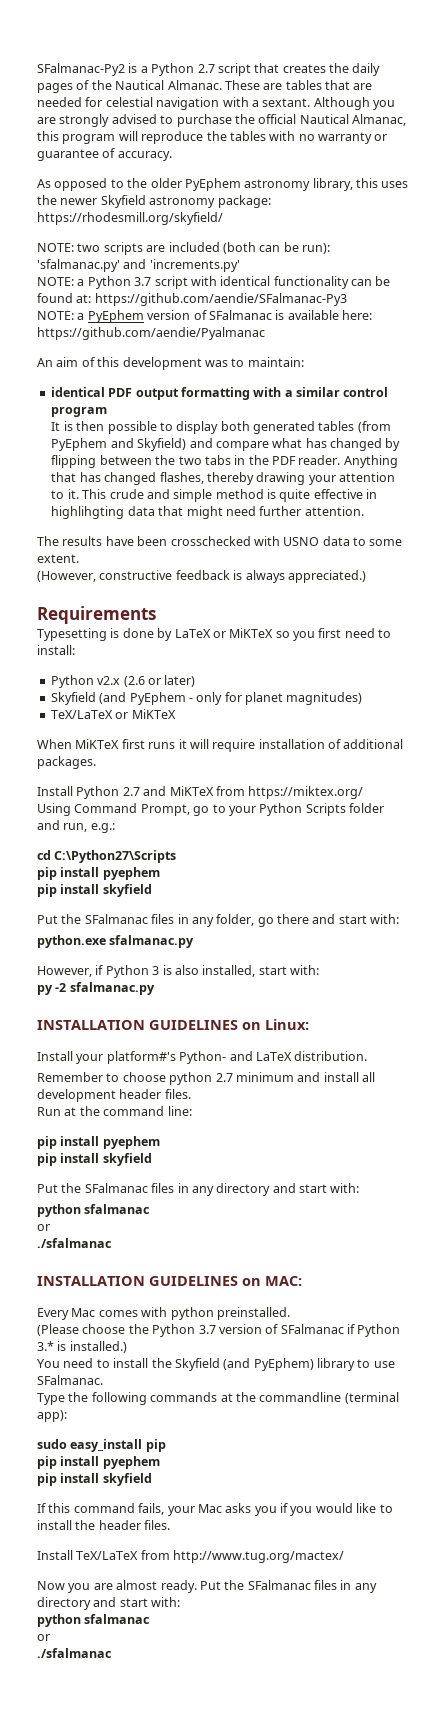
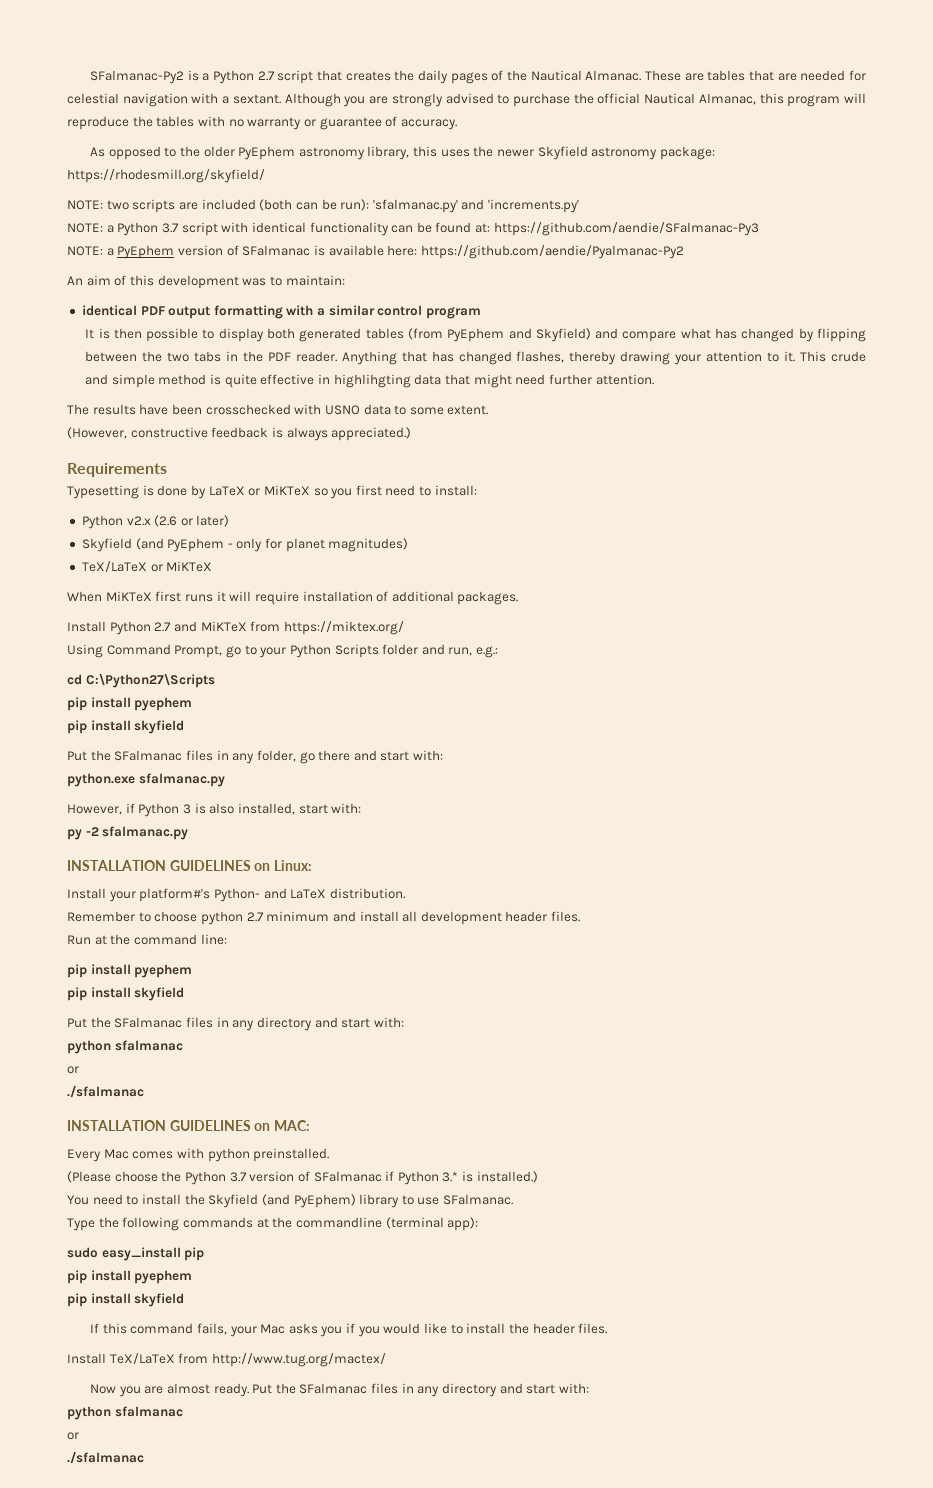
[37,327,265,340] https://github.com/aendie/Pyalmanac -> [420,245,684,259] https://github.com/aendie/Pyalmanac-Py2

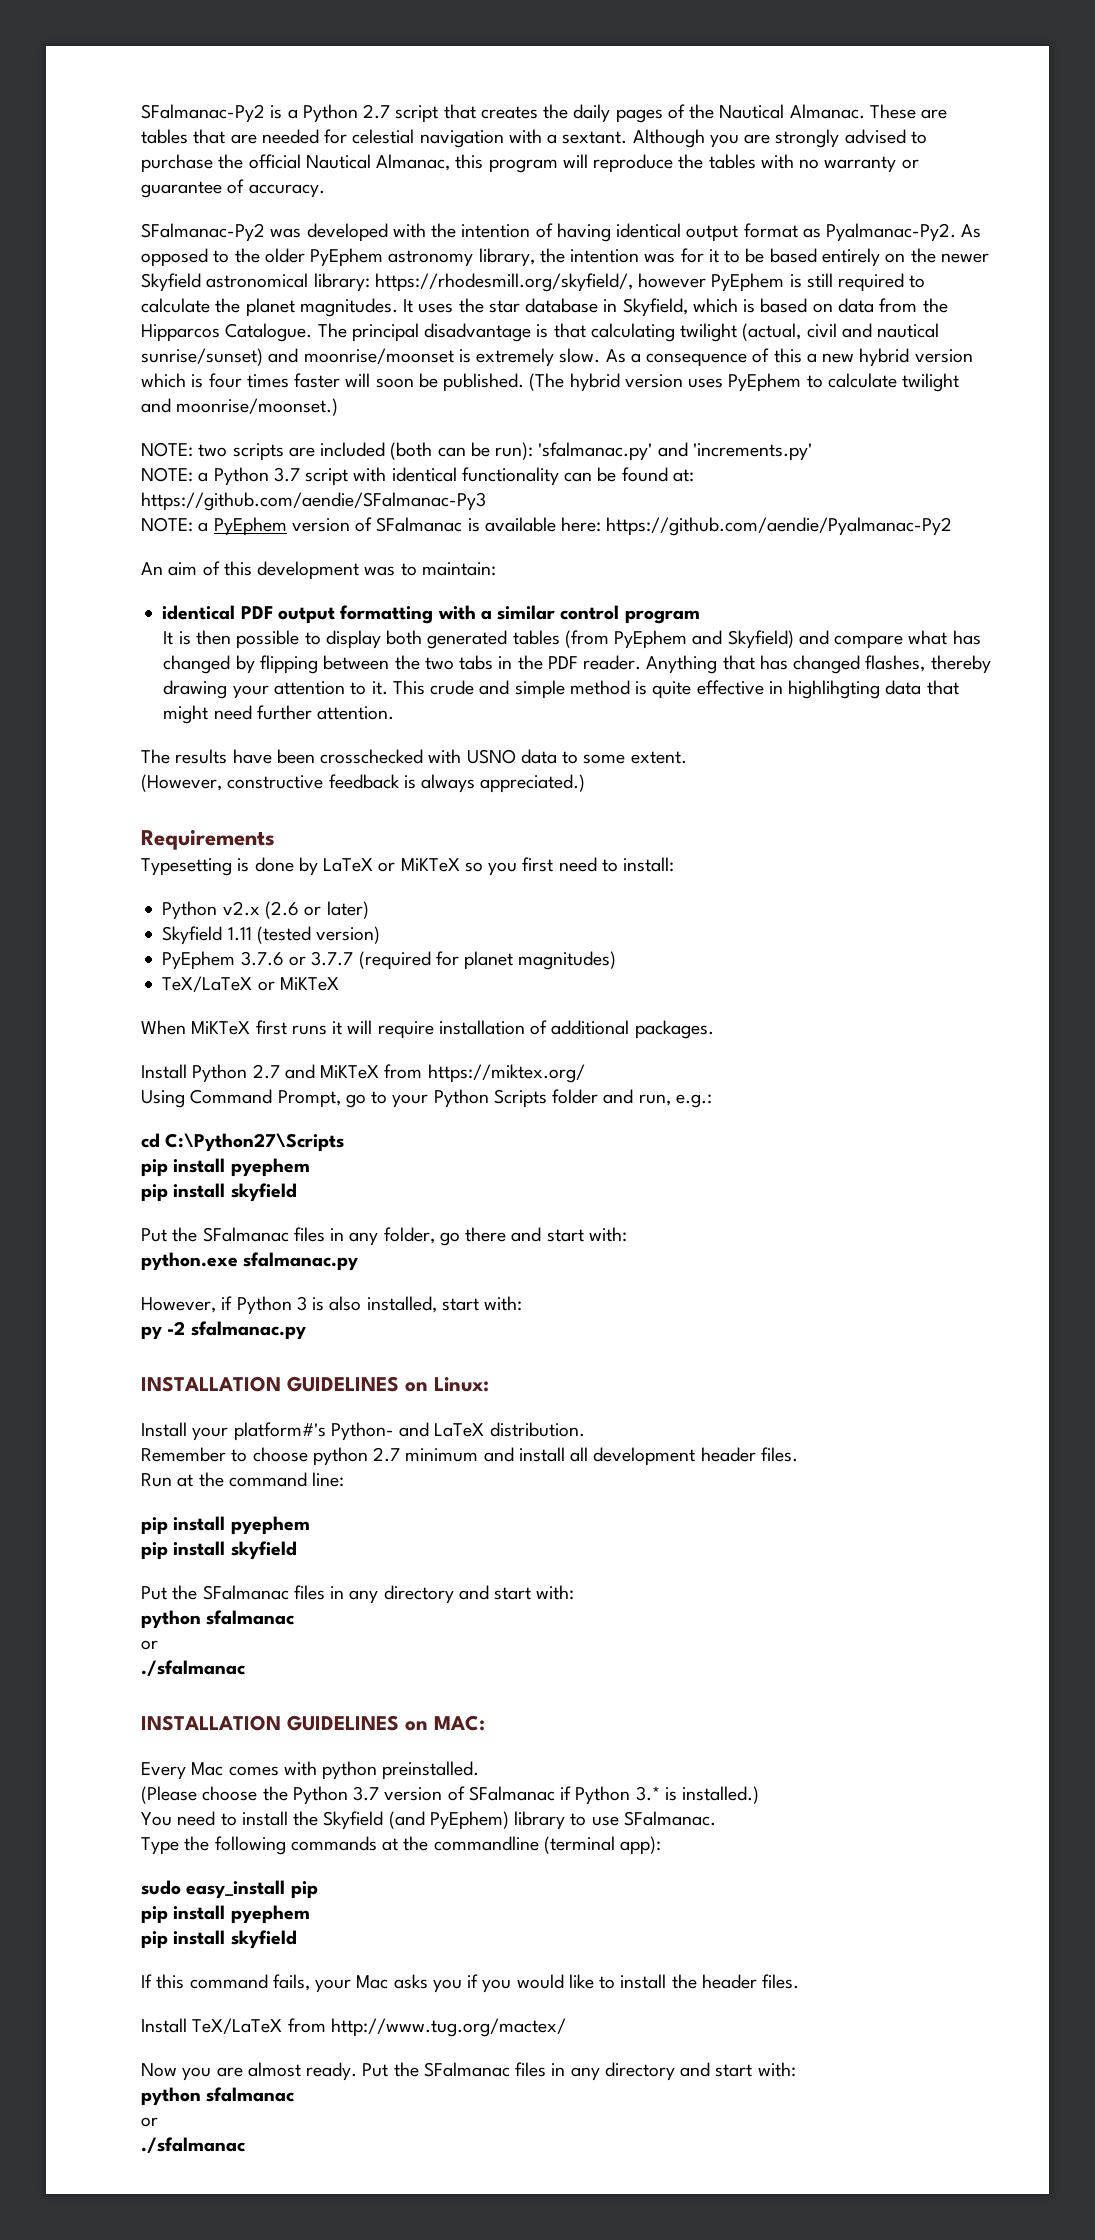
(457, 124) none -> [141,223,957,242] SFalmanac-Py2 was developed with the intention of having identical output format as Pyalmanac-Py2.
[413,146,715,160] [67,169,265,183] this uses the newer Skyfield astronomy package: https://rhodesmill.org/skyfield/ -> [539,248,989,267] [141,273,926,292] [141,298,948,317] [141,323,940,342] [141,348,973,367] [141,373,960,392] [141,398,339,416] the intention was for it to be based entirely on the newer Skyfield astronomical library: https://rhodesmill.org/skyfield/, however PyEphem is still required to calculate the planet magnitudes. It uses the star database in Skyfield, which is based on data from the Hipparcos Catalogue. The principal disadvantage is that calculating twilight (actual, civil and nautical sunrise/sunset) and moonrise/moonset is extremely slow. As a consequence of this a new hybrid version which is four times faster will soon be published. (The hybrid version uses PyEphem to calculate twilight and moonrise/moonset.)
[135,538,263,552] (and PyEphem - only -> [227,926,381,944] [162,951,431,970] 1.11 (tested version) // PyEphem 3.7.6 or 3.7.7 (required

